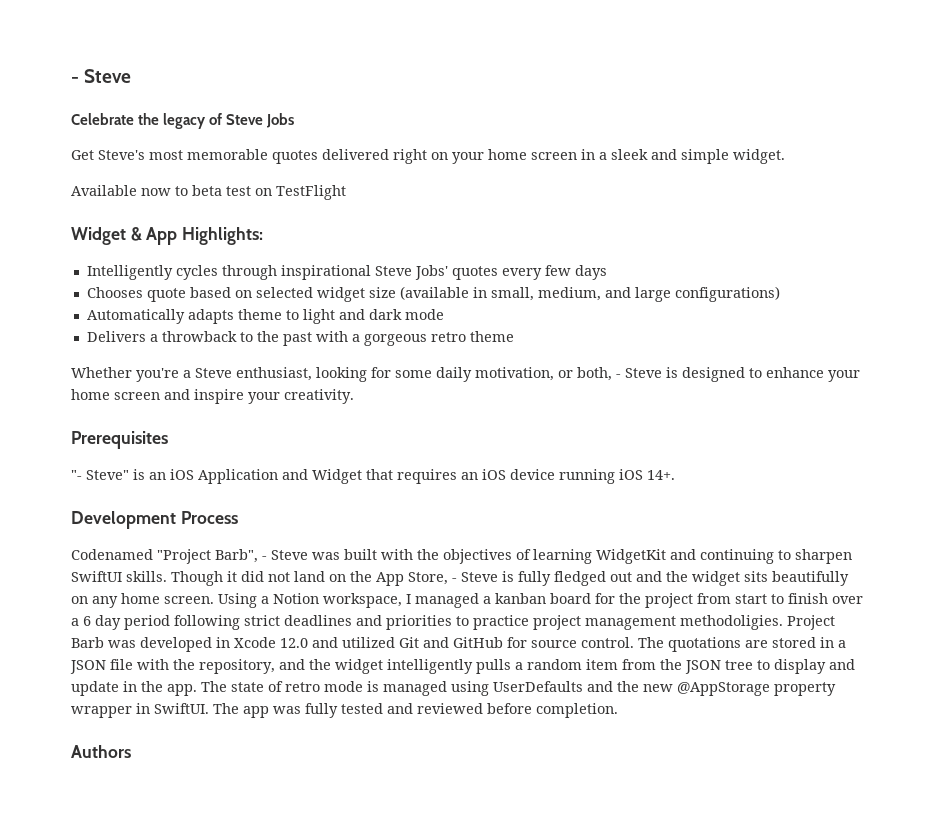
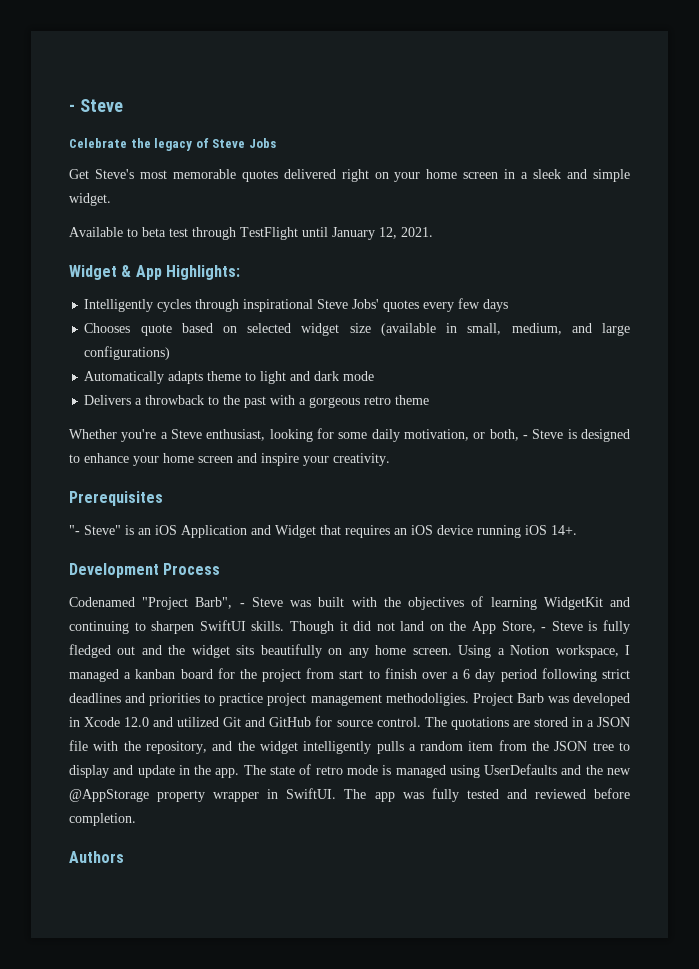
[141,188,171,196] now -> (123, 232) none
[255,188,272,196] on -> [192,227,236,240] through
(346, 192) none -> [302,227,433,240] until January 12, 2021.

